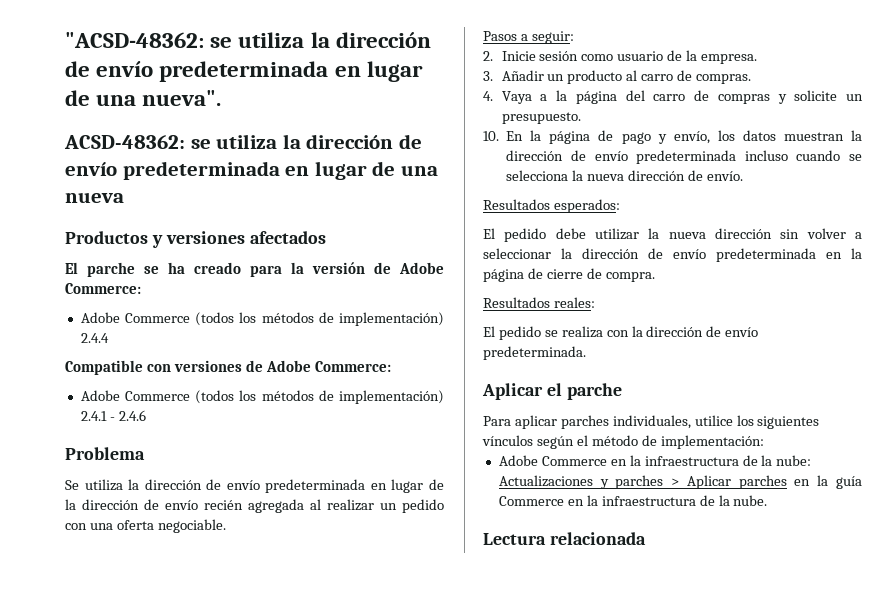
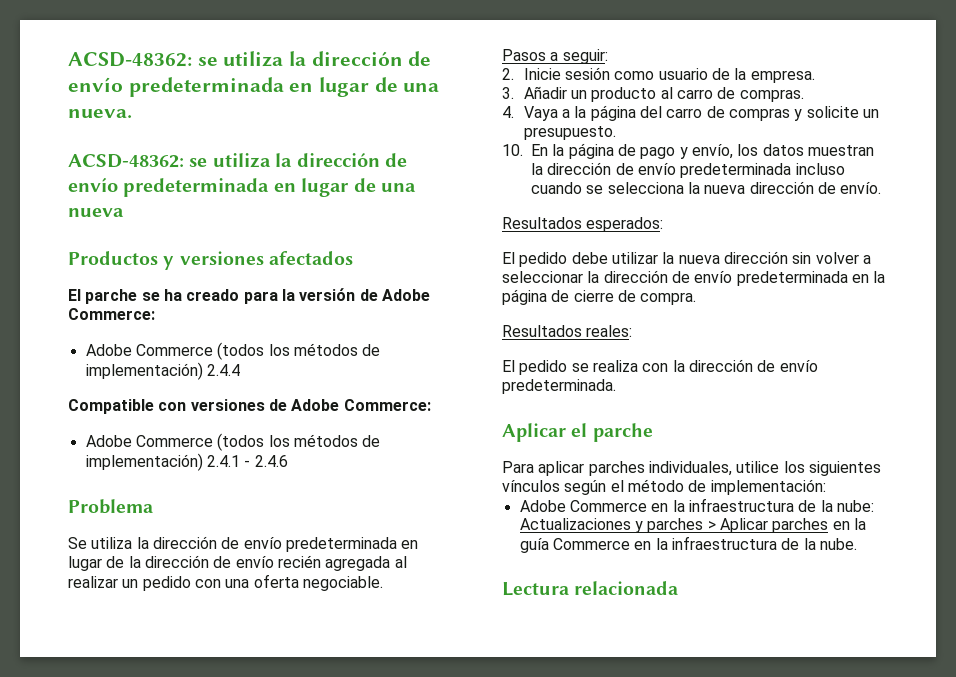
[65,32,204,48] "ACSD-48362: -> [68,52,192,67] ACSD-48362:
[142,90,222,106] nueva". -> [68,109,132,118] nueva.

